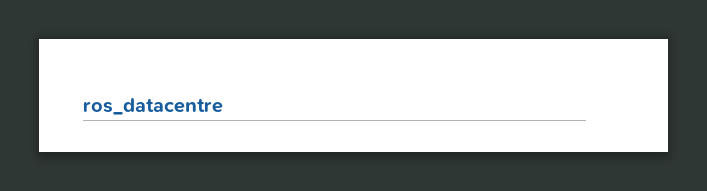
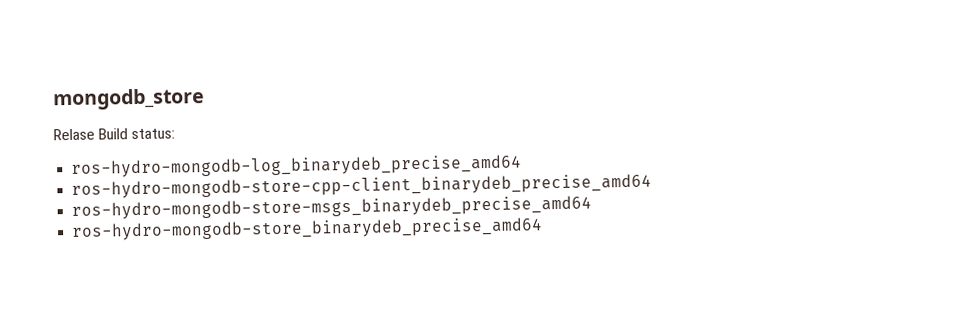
[83,98,223,115] ros_datacentre -> [53,88,205,111] [53,128,176,141] [71,154,523,178] [71,173,653,199] [71,195,593,220] [71,217,544,241] mongodb_store // Relase Build status: // ros-hydro-mongodb-log_binarydeb_precise_amd64 // ros-hydro-mongodb-store-cpp-client_binarydeb_precise_amd64 // ros-hydro-mongodb-store-msgs_binarydeb_precise_amd64 // ros-hydro-mongodb-store_binarydeb_precise_amd64

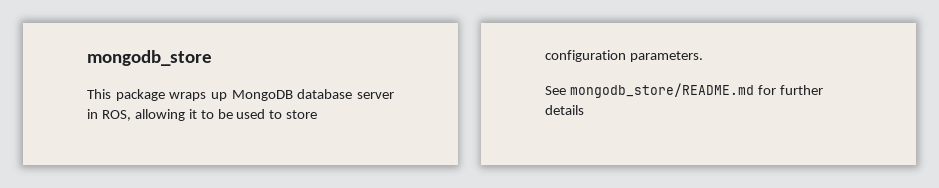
[53,128,176,141] [71,154,523,178] [71,173,653,199] [71,195,593,220] [71,217,544,241] Relase Build status: // ros-hydro-mongodb-log_binarydeb_precise_amd64 // ros-hydro-mongodb-store-cpp-client_binarydeb_precise_amd64 // ros-hydro-mongodb-store-msgs_binarydeb_precise_amd64 // ros-hydro-mongodb-store_binarydeb_precise_amd64 -> [87,89,394,101] [87,109,318,121] [545,50,703,62] [545,83,823,98] [545,105,584,115] This package wraps up MongoDB database server in ROS, allowing it to be used to store configuration parameters. // See mongodb_store/README.md for further details

